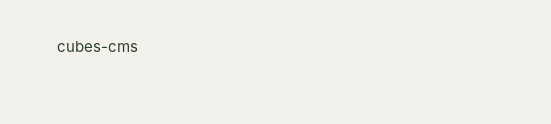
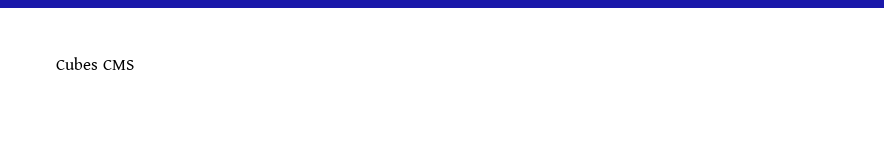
[57,41,138,52] cubes-cms -> [56,57,134,70] Cubes CMS

